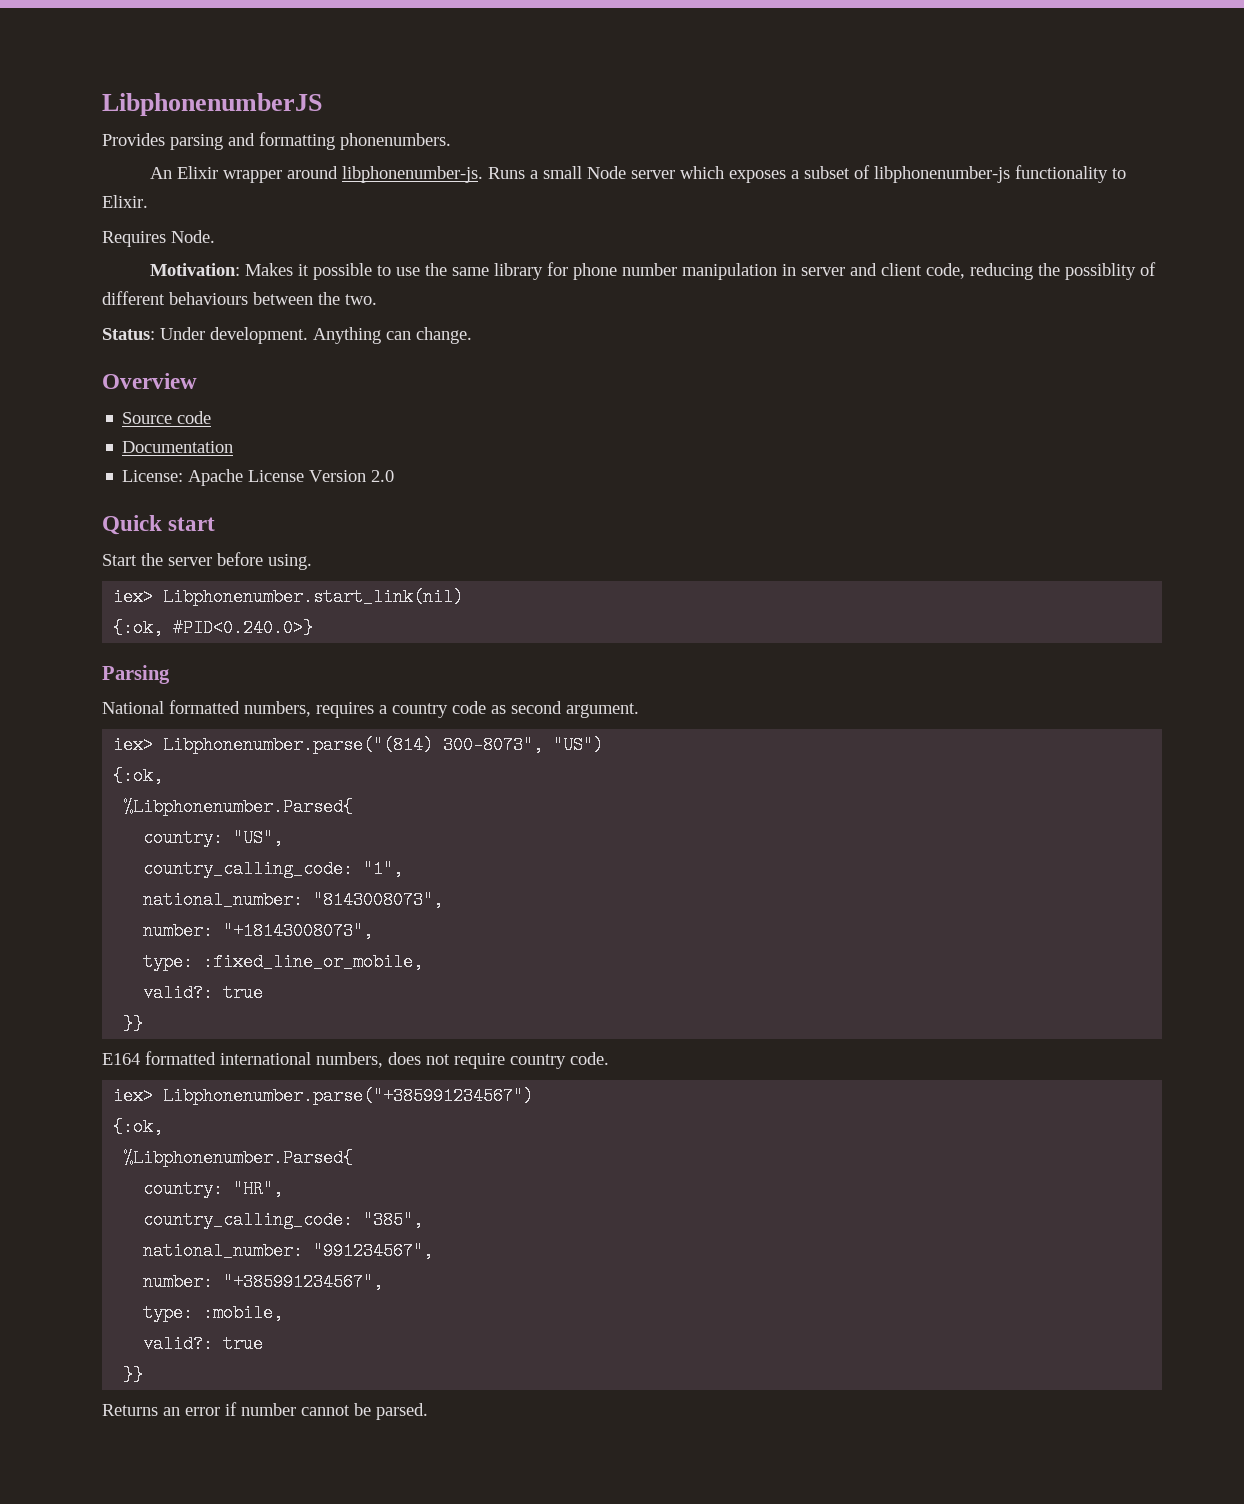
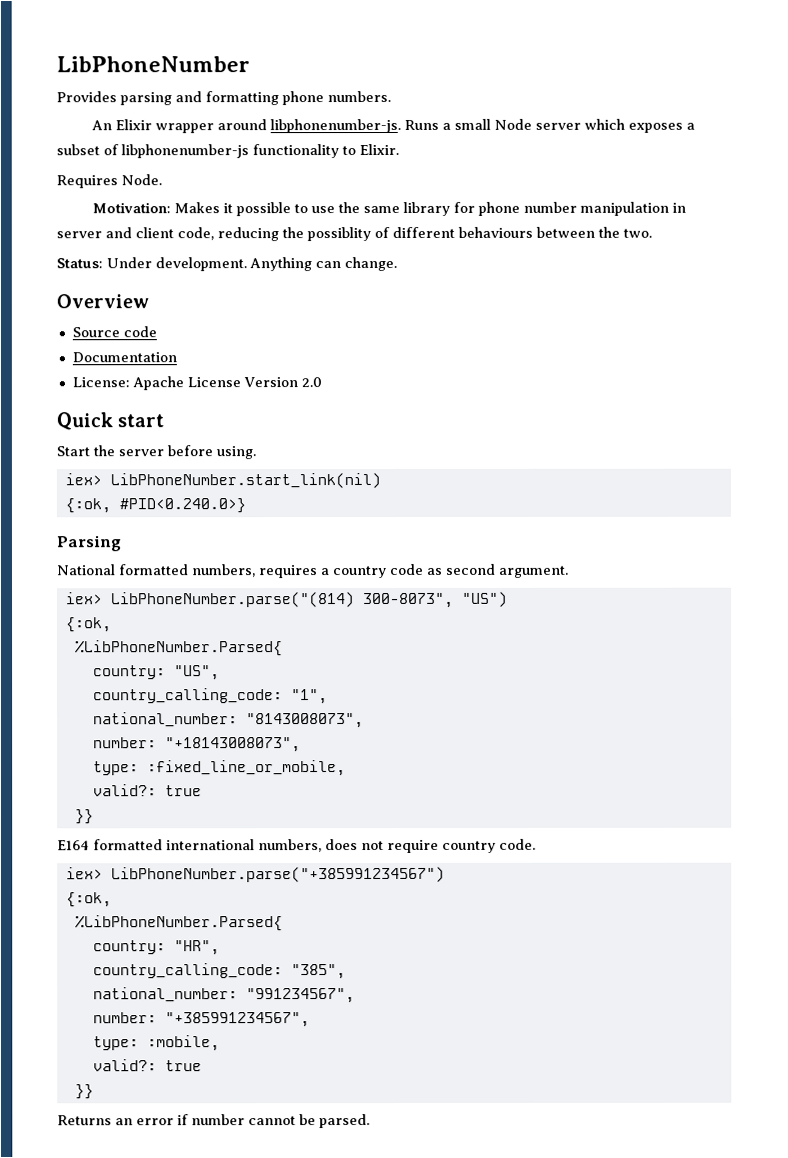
[102,93,322,116] LibphonenumberJS -> [56,56,250,73] LibPhoneNumber
[340,133,451,150] phonenumbers. -> [282,91,391,106] phone numbers.
[163,588,464,606] Libphonenumber.start_link(nil) -> [109,473,381,489] LibPhoneNumber.start_link(nil)
[163,736,434,754] Libphonenumber.parse("(814) -> [110,592,355,608] LibPhoneNumber.parse("(814)
[123,798,354,816] %Libphonenumber.Parsed{ -> [74,640,283,657] %LibPhoneNumber.Parsed{
[163,1087,534,1105] [113,1118,164,1136] [123,1149,354,1167] Libphonenumber.parse("+385991234567") // {:ok, // %Libphonenumber.Parsed{ -> [110,866,445,883] [65,892,112,908] [74,915,283,932] LibPhoneNumber.parse("+385991234567") // {:ok, // %LibPhoneNumber.Parsed{

